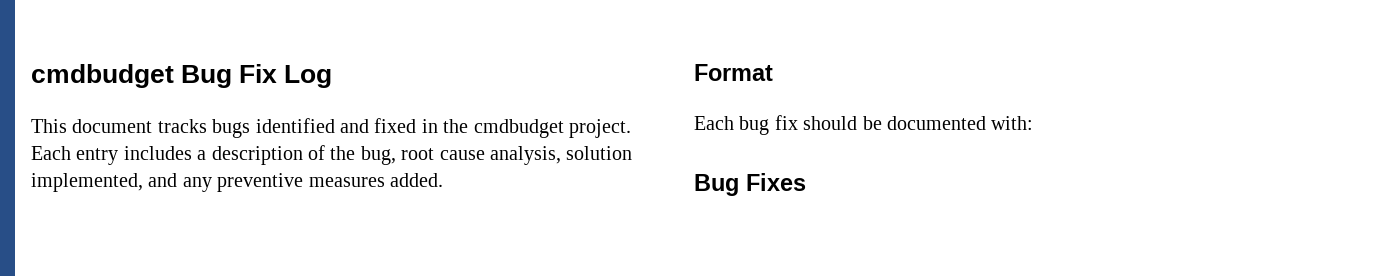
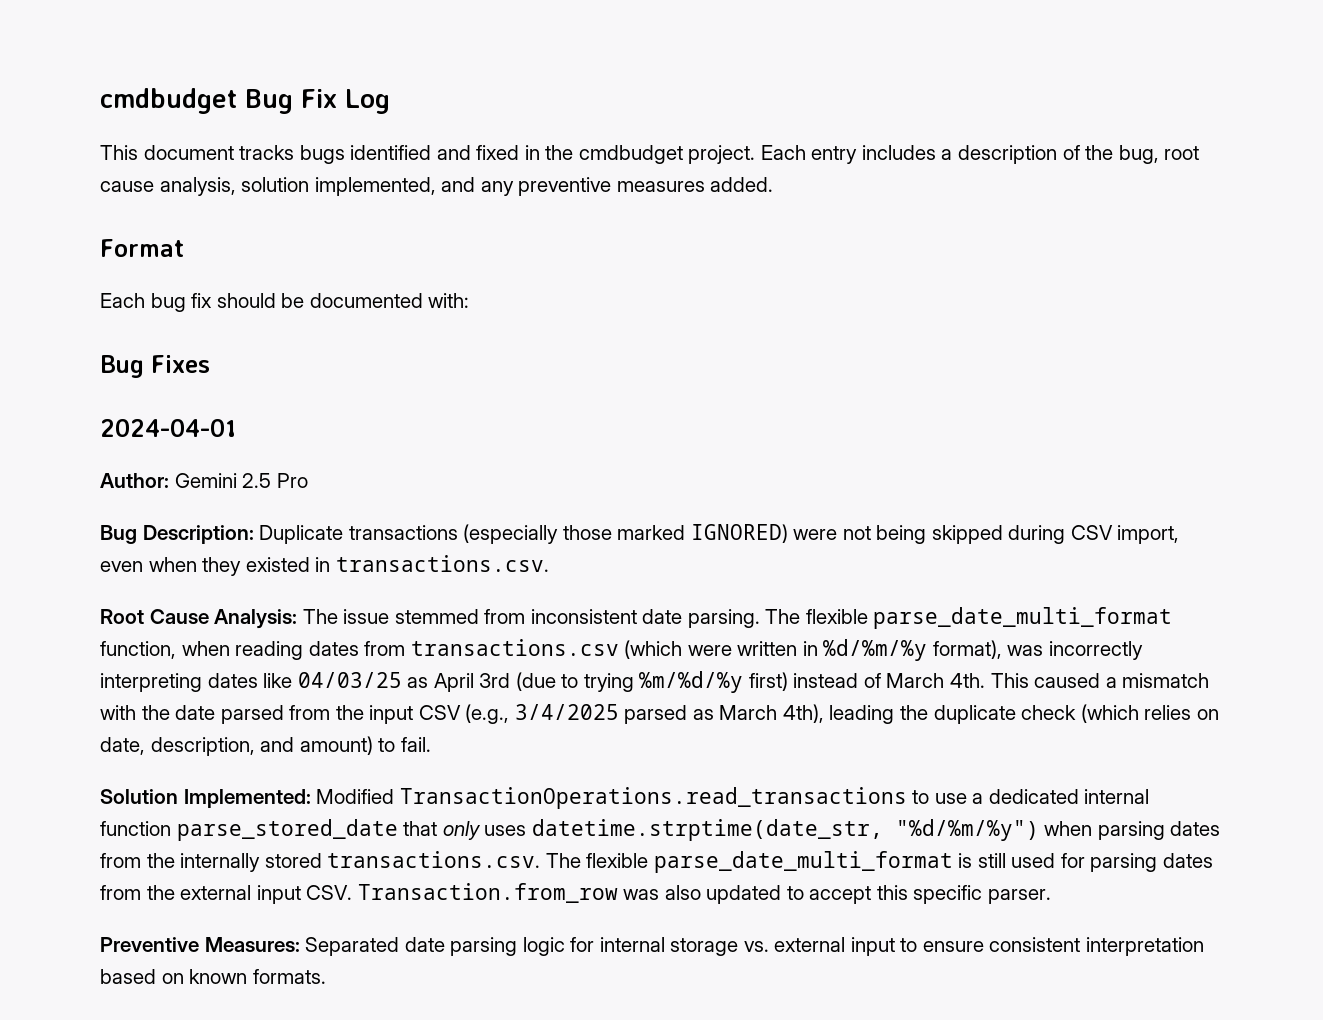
(806, 182) none -> [100,419,236,437] [100,473,308,488] [100,524,1180,544] [100,555,549,576] [100,607,1173,629] [100,639,1143,661] [100,671,1210,693] [100,704,1219,724] [100,736,431,756] [100,787,1150,809] [100,819,1221,841] [100,851,1213,873] [100,883,1051,904] [100,937,1205,956] [100,969,326,984] // 2024-04-01 // Author: Gemini 2.5 Pro // Bug Description: Duplicate transactions (especially those marked IGNORED) were not being skipped during CSV import, even when they existed in transactions.csv. // Root Cause Analysis: The issue stemmed from inconsistent date parsing. The flexible parse_date_multi_format function, when reading dates from transactions.csv (which were written in %d/%m/%y format), was incorrectly interpreting dates like 04/03/25 as April 3rd (due to trying %m/%d/%y first) instead of March 4th. This caused a mismatch with the date parsed from the input CSV (e.g., 3/4/2025 parsed as March 4th), leading the duplicate check (which relies on date, description, and amount) to fail. // Solution Implemented: Modified TransactionOperations.read_transactions to use a dedicated internal function parse_stored_date that only uses datetime.strptime(date_str, "%d/%m/%y") when parsing dates from the internally stored transactions.csv. The flexible parse_date_multi_format is still used for parsing dates from the external input CSV. Transaction.from_row was also updated to accept this specific parser. // Preventive Measures: Separated date parsing logic for internal storage vs. external input to ensure consistent interpretation based on known formats.

